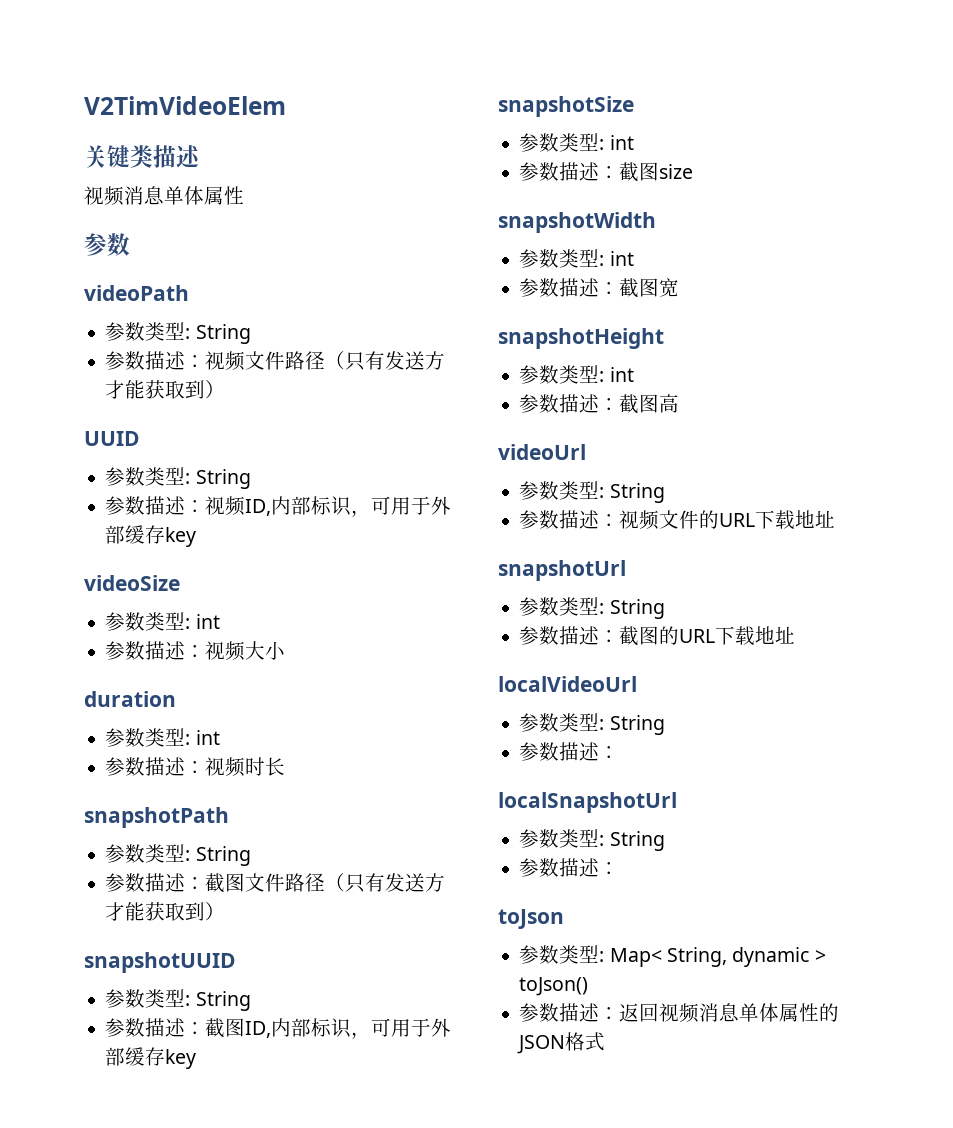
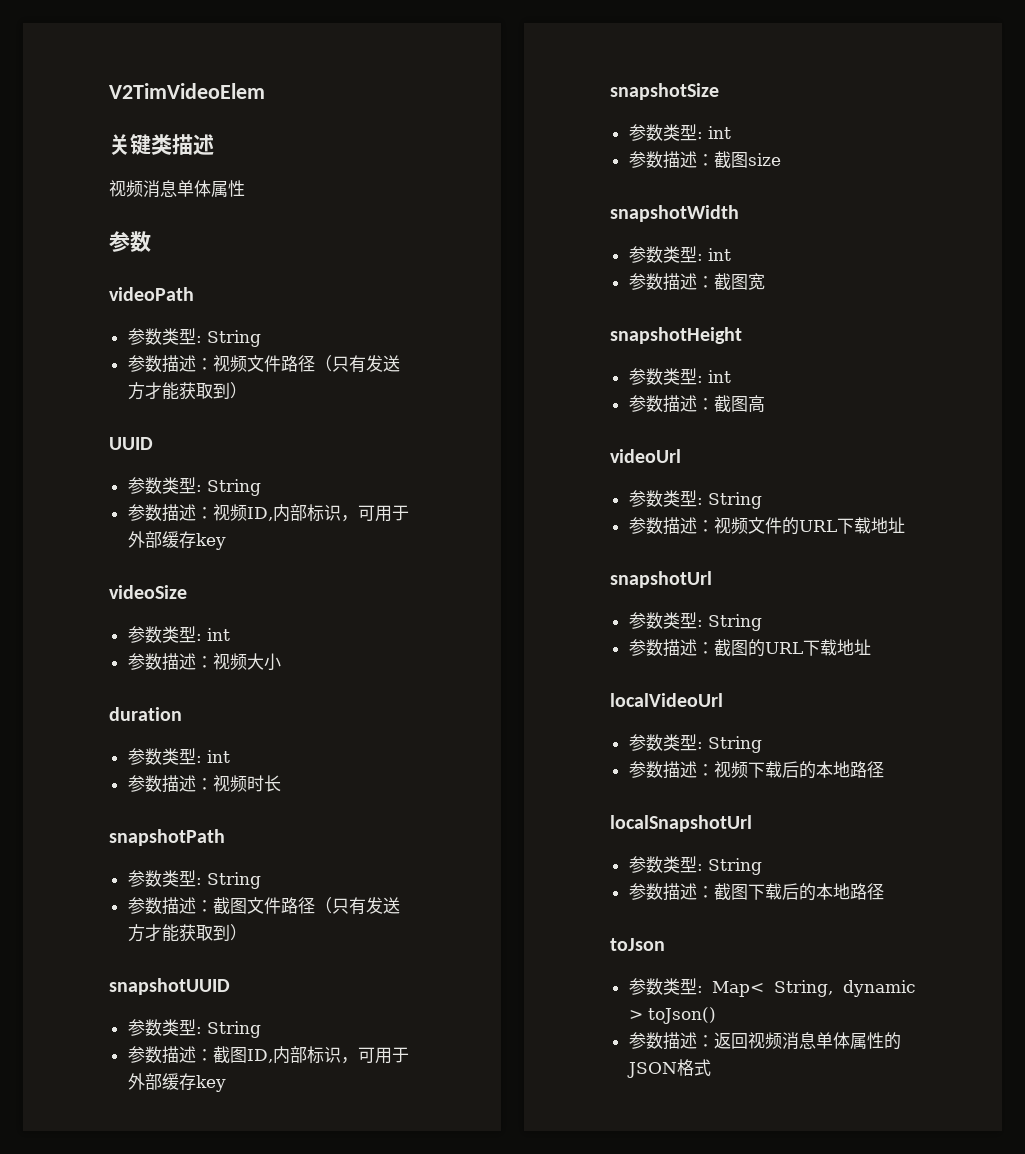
(620, 752) none -> [713,761,884,779] 视频下载后的本地路径
(620, 868) none -> [713,883,884,901] 截图下载后的本地路径

